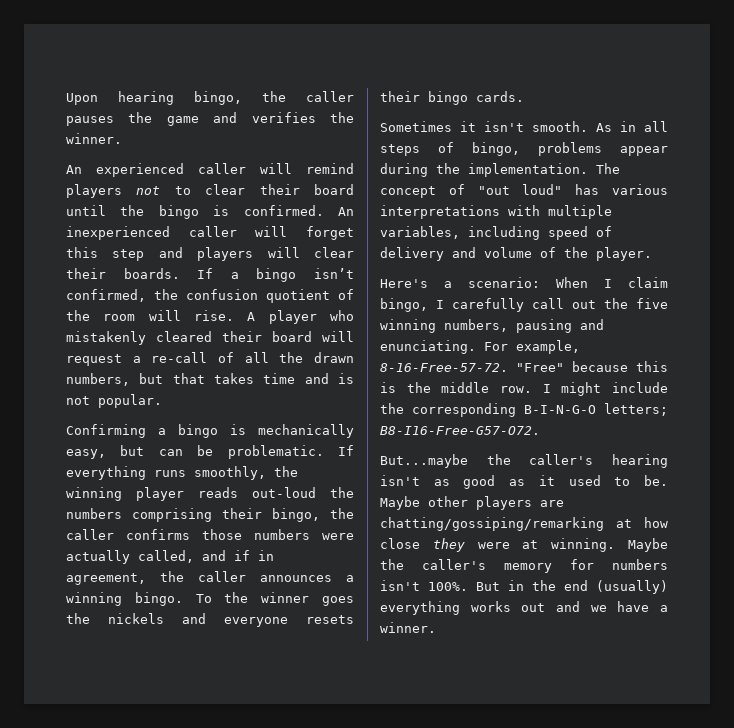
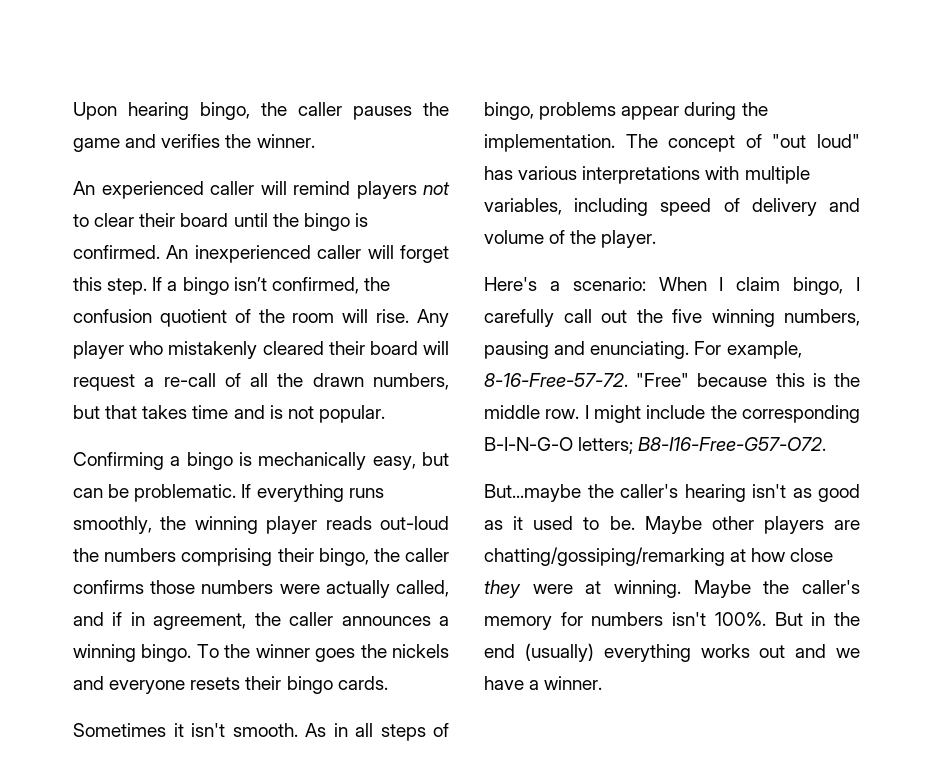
[112,247,354,261] [66,268,180,279] step and players will clear their boards. -> [107,278,148,295] step.
[247,312,256,321] A -> [416,309,449,327] Any

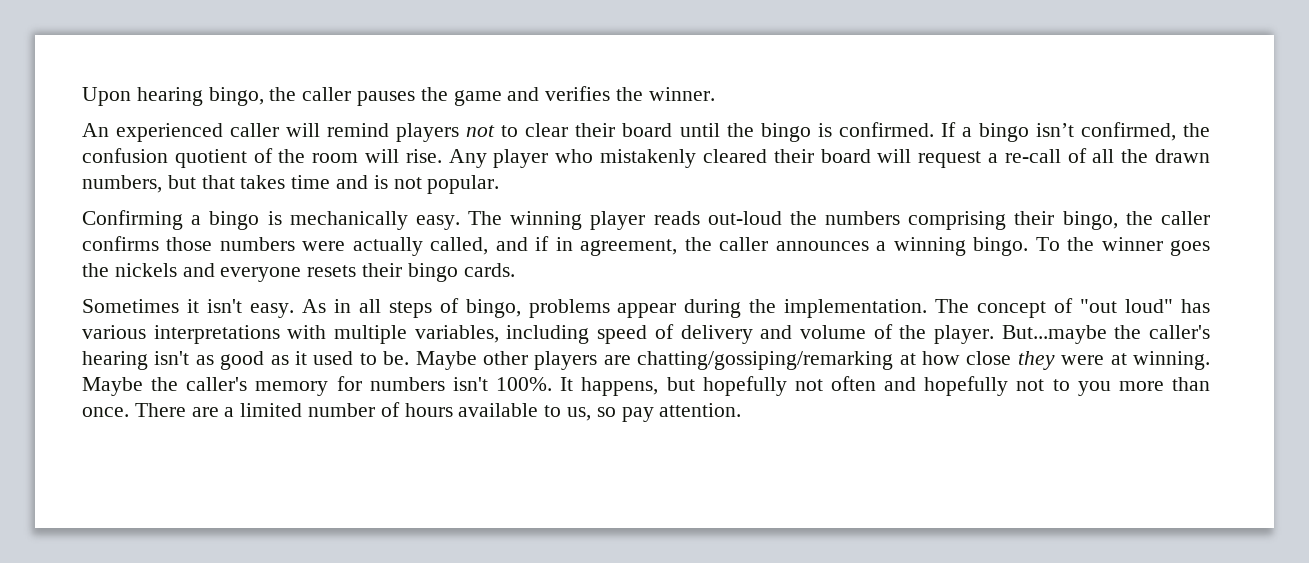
[166,245,449,263] [73,277,148,295] An inexperienced caller will forget this step. -> (934, 129) none
[372,452,449,470] [73,484,384,502] [73,516,187,534] easy, but can be problematic. If everything runs smoothly, the -> [415,211,503,230] easy. The
[232,723,298,737] smooth. -> [249,303,294,318] easy.
[484,277,860,295] [484,309,860,327] [484,341,802,359] [484,373,860,387] [484,405,860,423] [484,437,827,454] // Here's a scenario: When I claim bingo, I carefully call out the five winning numbers, pausing and enunciating. For example, 8-16-Free-57-72. "Free" because this is the middle row. I might include the corresponding B-I-N-G-O letters; B8-I16-Free-G57-O72. // -> (994, 334) none
[774,612,860,626] [484,643,860,662] [484,676,603,690] But in the end (usually) everything works out and we have a winner. -> [560,376,1210,396] [82,402,742,422] It happens, but hopefully not often and hopefully not to you more than once. There are a limited number of hours available to us, so pay attention.

